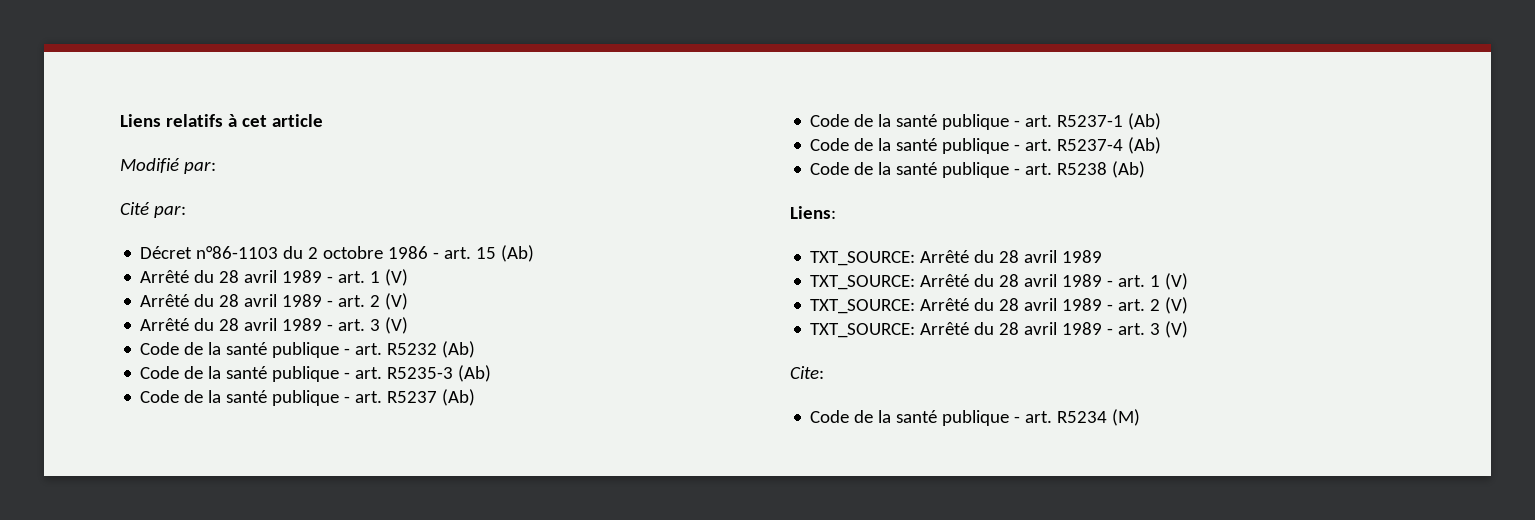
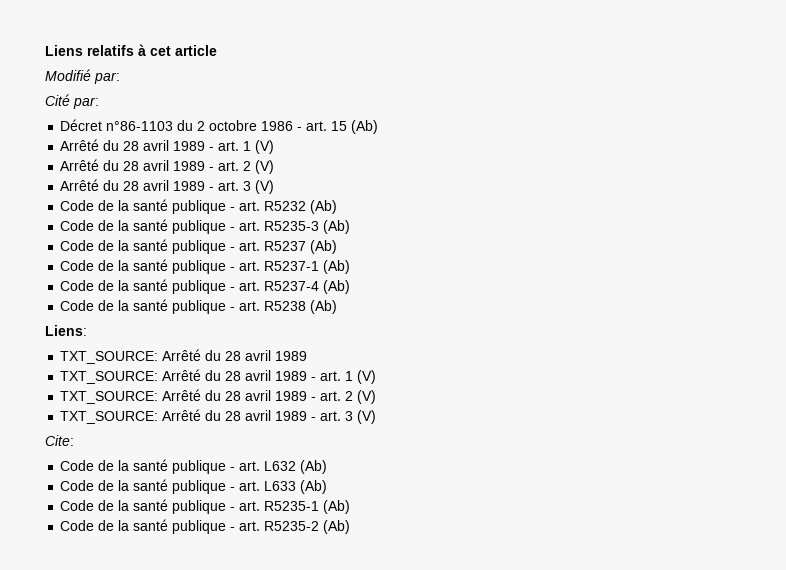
[1057,409,1141,426] R5234 (M) -> [264,460,328,474] [60,479,328,494] [60,499,351,514] [60,519,351,534] L632 (Ab) // Code de la santé publique - art. L633 (Ab) // Code de la santé publique - art. R5235-1 (Ab) // Code de la santé publique - art. R5235-2 (Ab)

